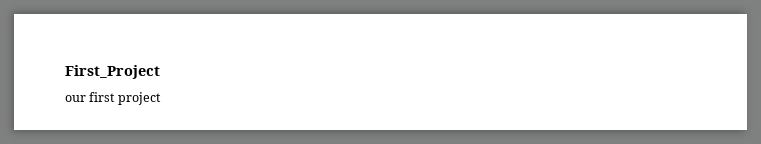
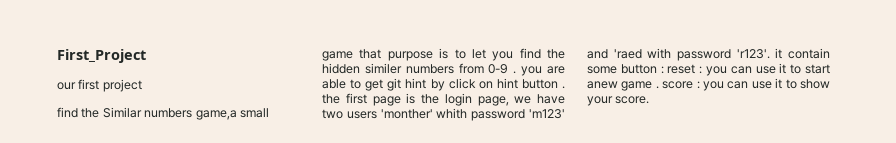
(161, 98) none -> [57,107,269,120] [322,48,565,61] [322,63,565,76] [322,78,565,91] [322,93,565,106] [322,108,565,121] [587,48,830,61] [587,63,830,76] [587,78,830,91] [587,96,650,106] // find the Similar numbers game,a small game that purpose is to let you find the hidden similer numbers from 0-9 . you are able to get git hint by click on hint button . the first page is the login page, we have two users 'monther' whith password 'm123' and 'raed with password 'r123'. it contain some button : reset : you can use it to start anew game . score : you can use it to show your score.

